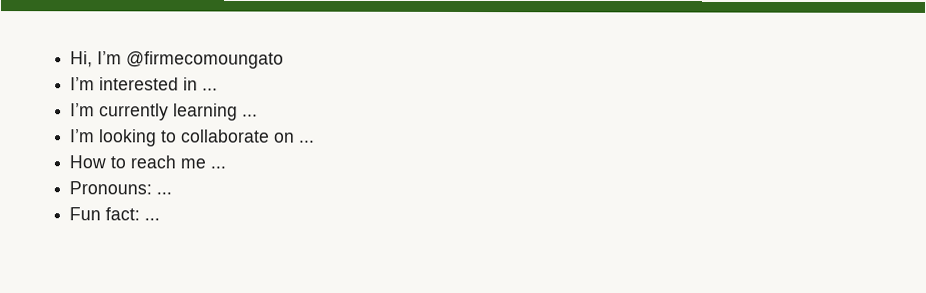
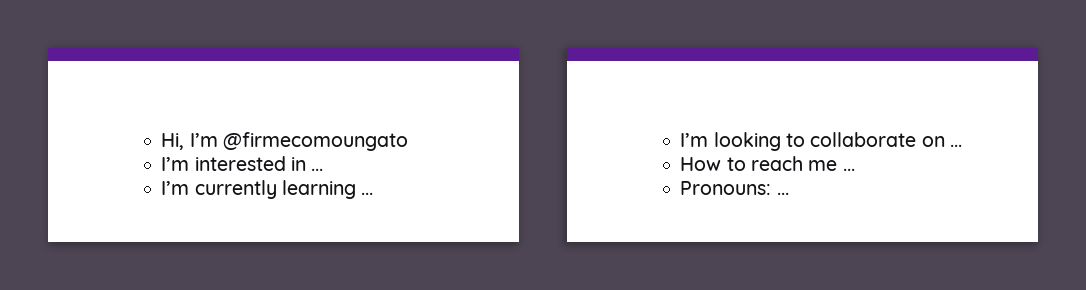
[69,207,161,221] // Fun fact: ... -> (789, 193) none

